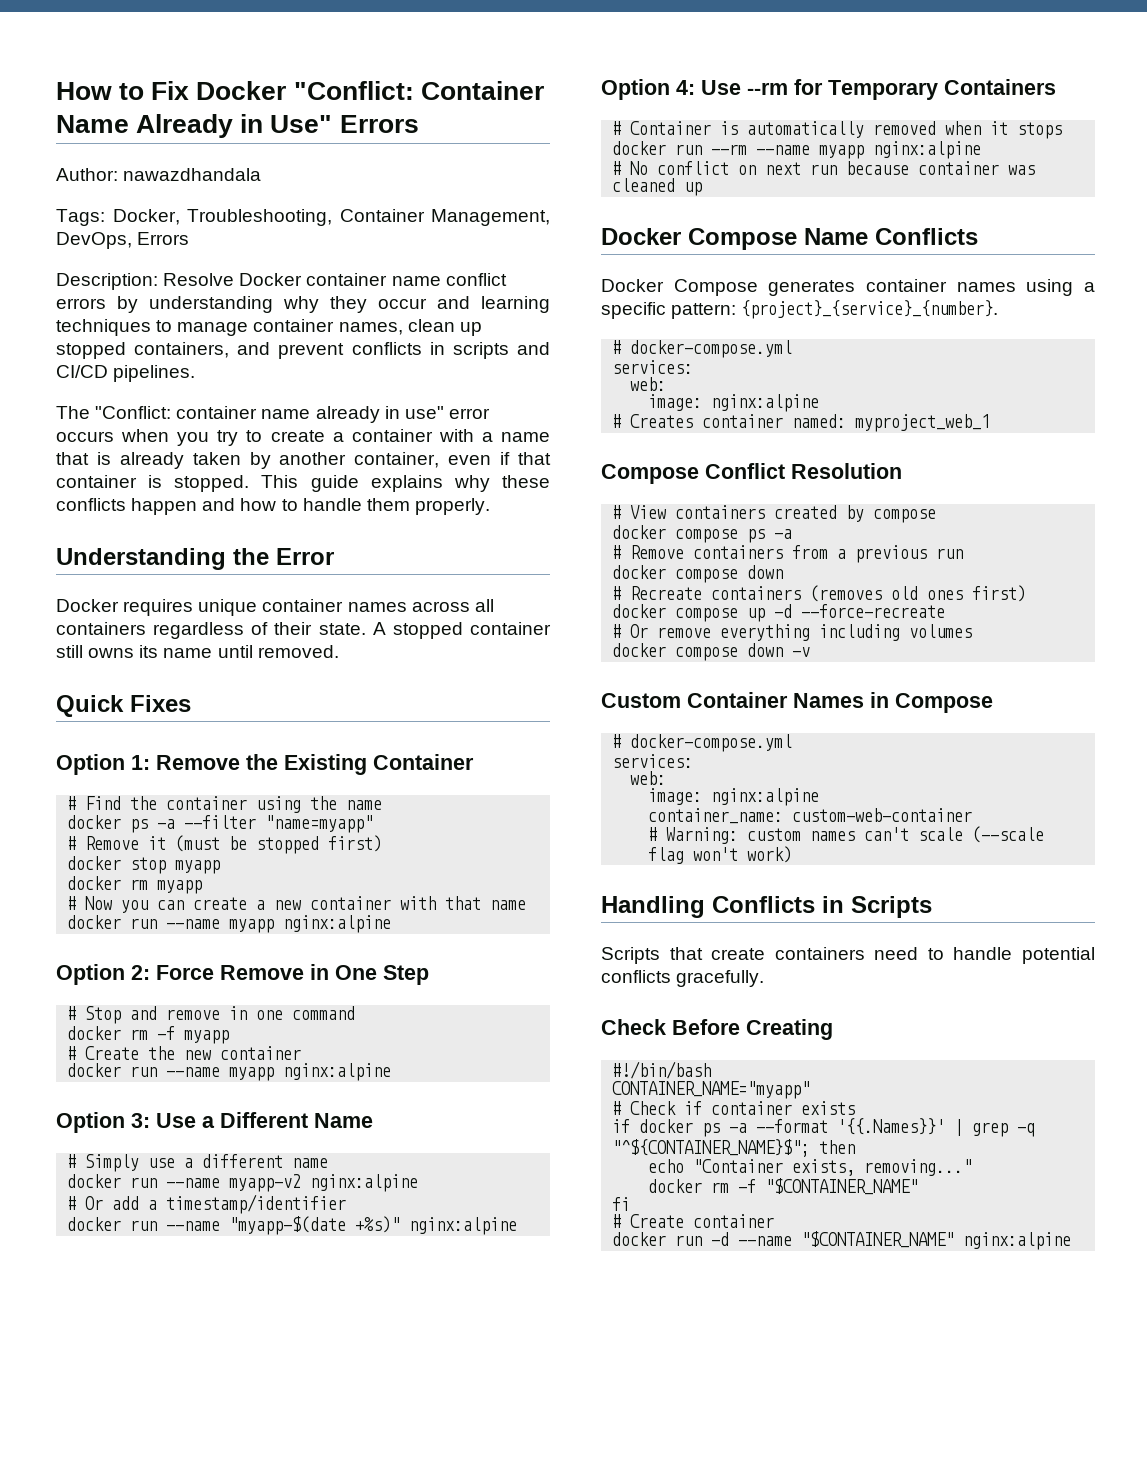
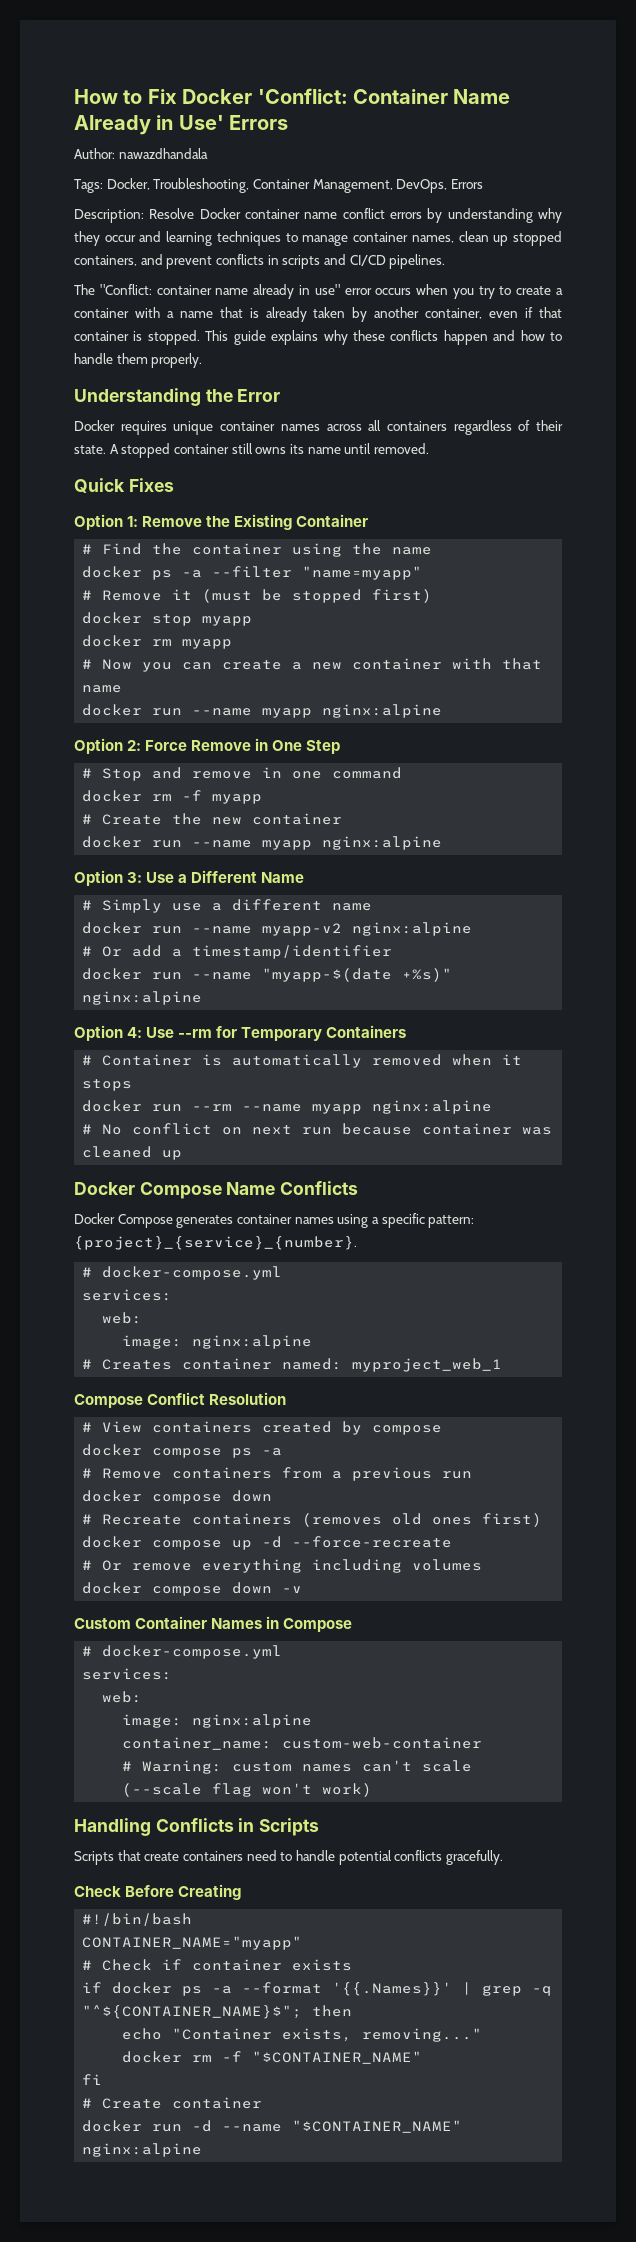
[293,81,414,100] "Conflict: -> [257,88,348,104] 'Conflict:
[270,115,333,133] Use" -> [178,115,224,130] Use'

